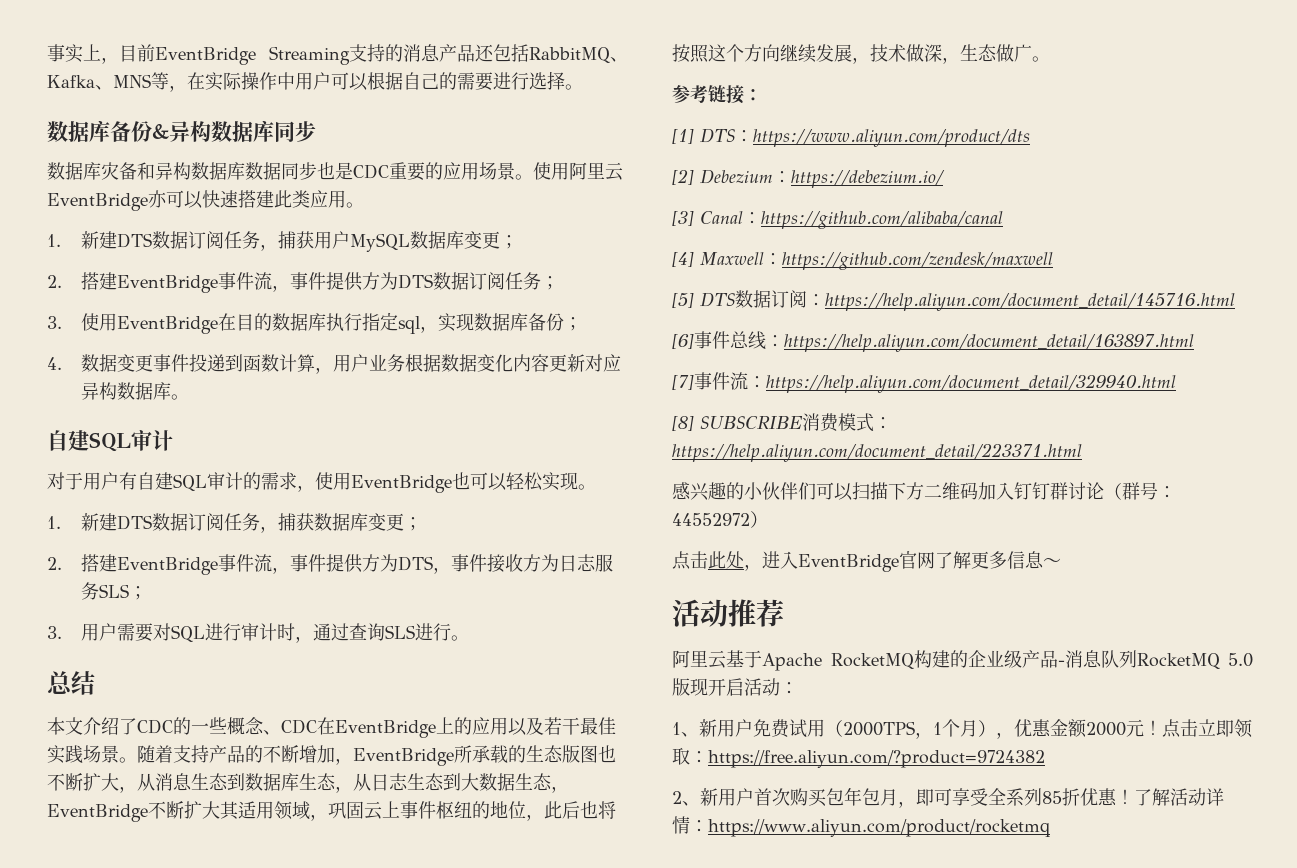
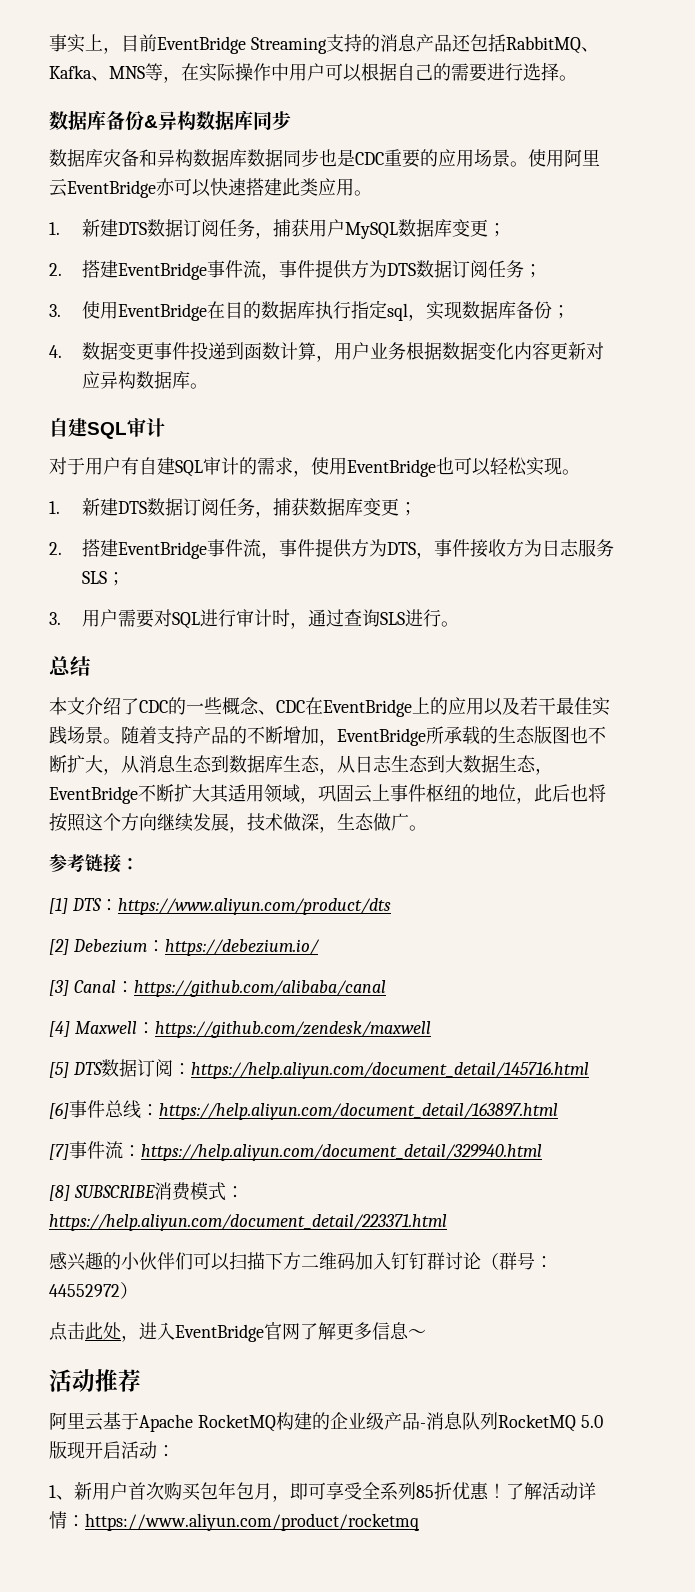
[753,719,1253,739] [672,747,1045,768] [672,788,754,806] 免费试用（2000TPS，1个月），优惠金额2000元！点击立即领取：https://free.aliyun.com/?product=9724382 // 2、新用户 -> (128, 1491) none

